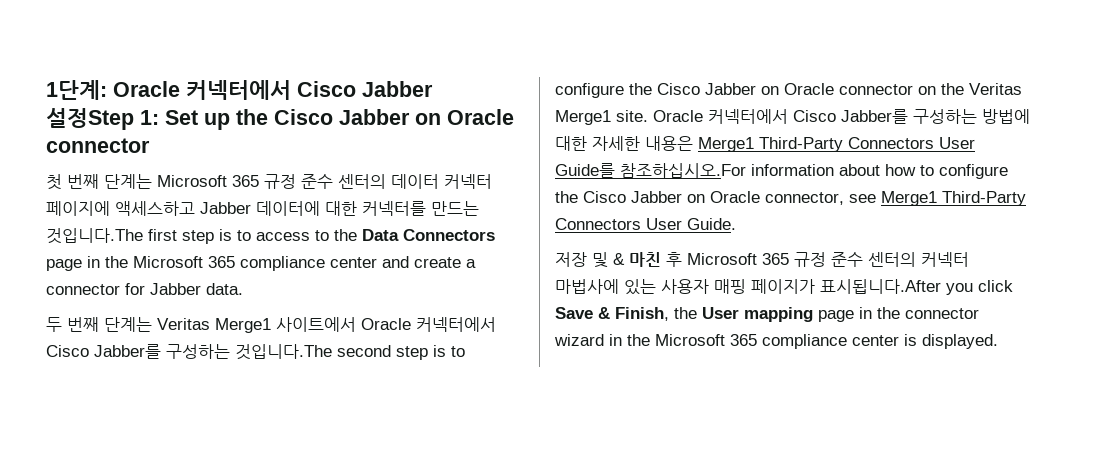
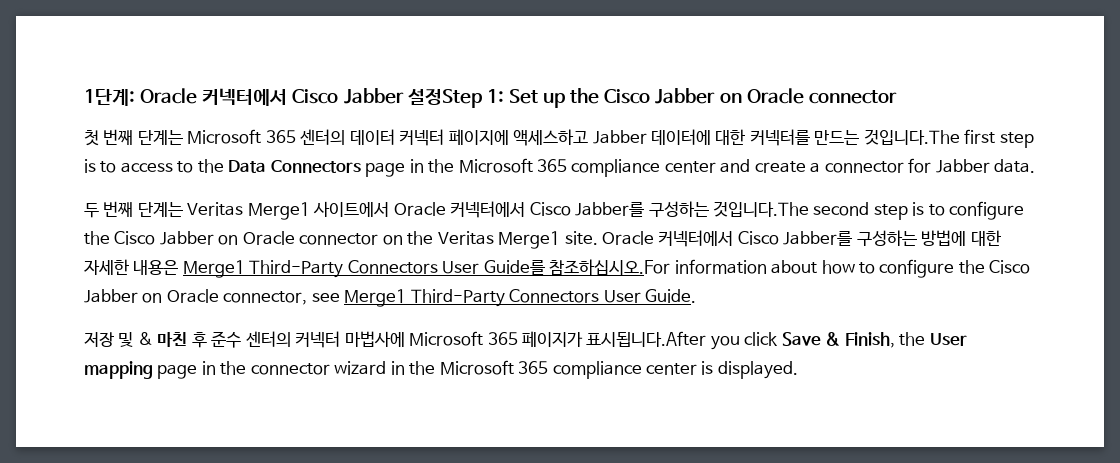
[264,174,333,189] 규정 준수 -> (296, 136) none
[687,252,826,267] Microsoft 365 규정 -> (207, 340) none
[624,279,746,295] 있는 사용자 매핑 -> [409,331,518,346] Microsoft 365

